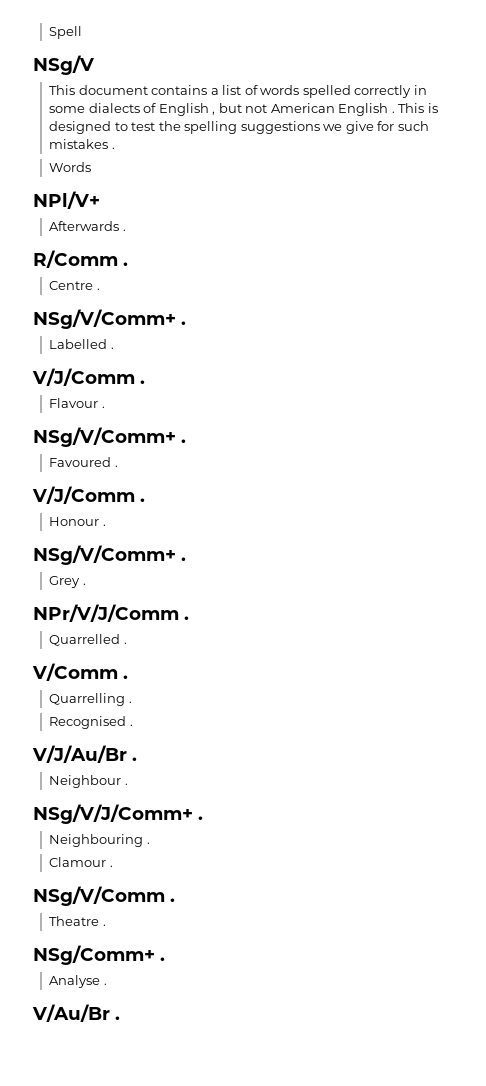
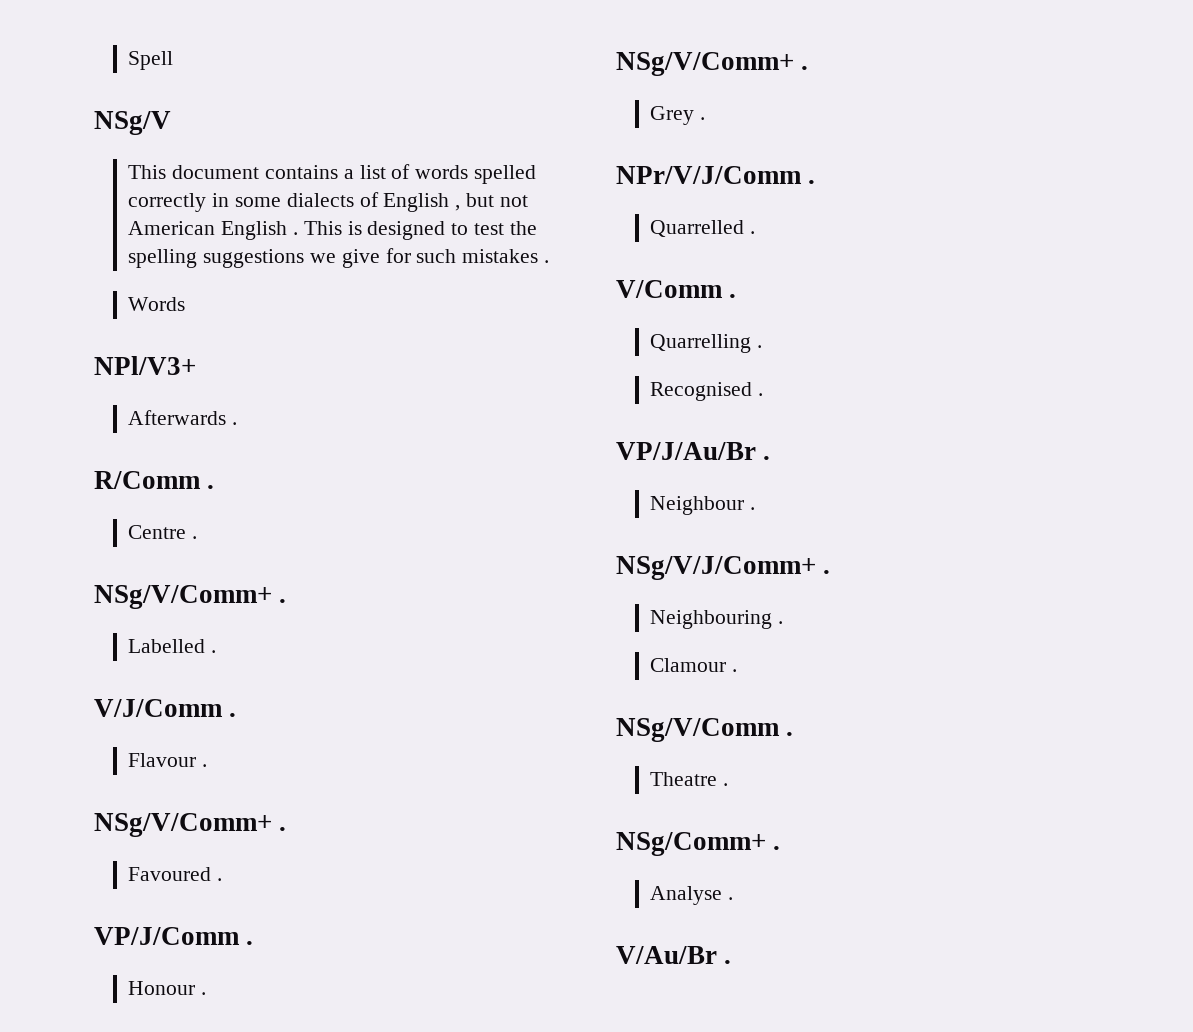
[33,191,100,209] NPl/V+ -> [94,356,196,375] NPl/V3+
[32,486,135,504] V/J/Comm -> [94,927,240,945] VP/J/Comm
[32,745,127,763] V/J/Au/Br -> [616,442,756,460] VP/J/Au/Br

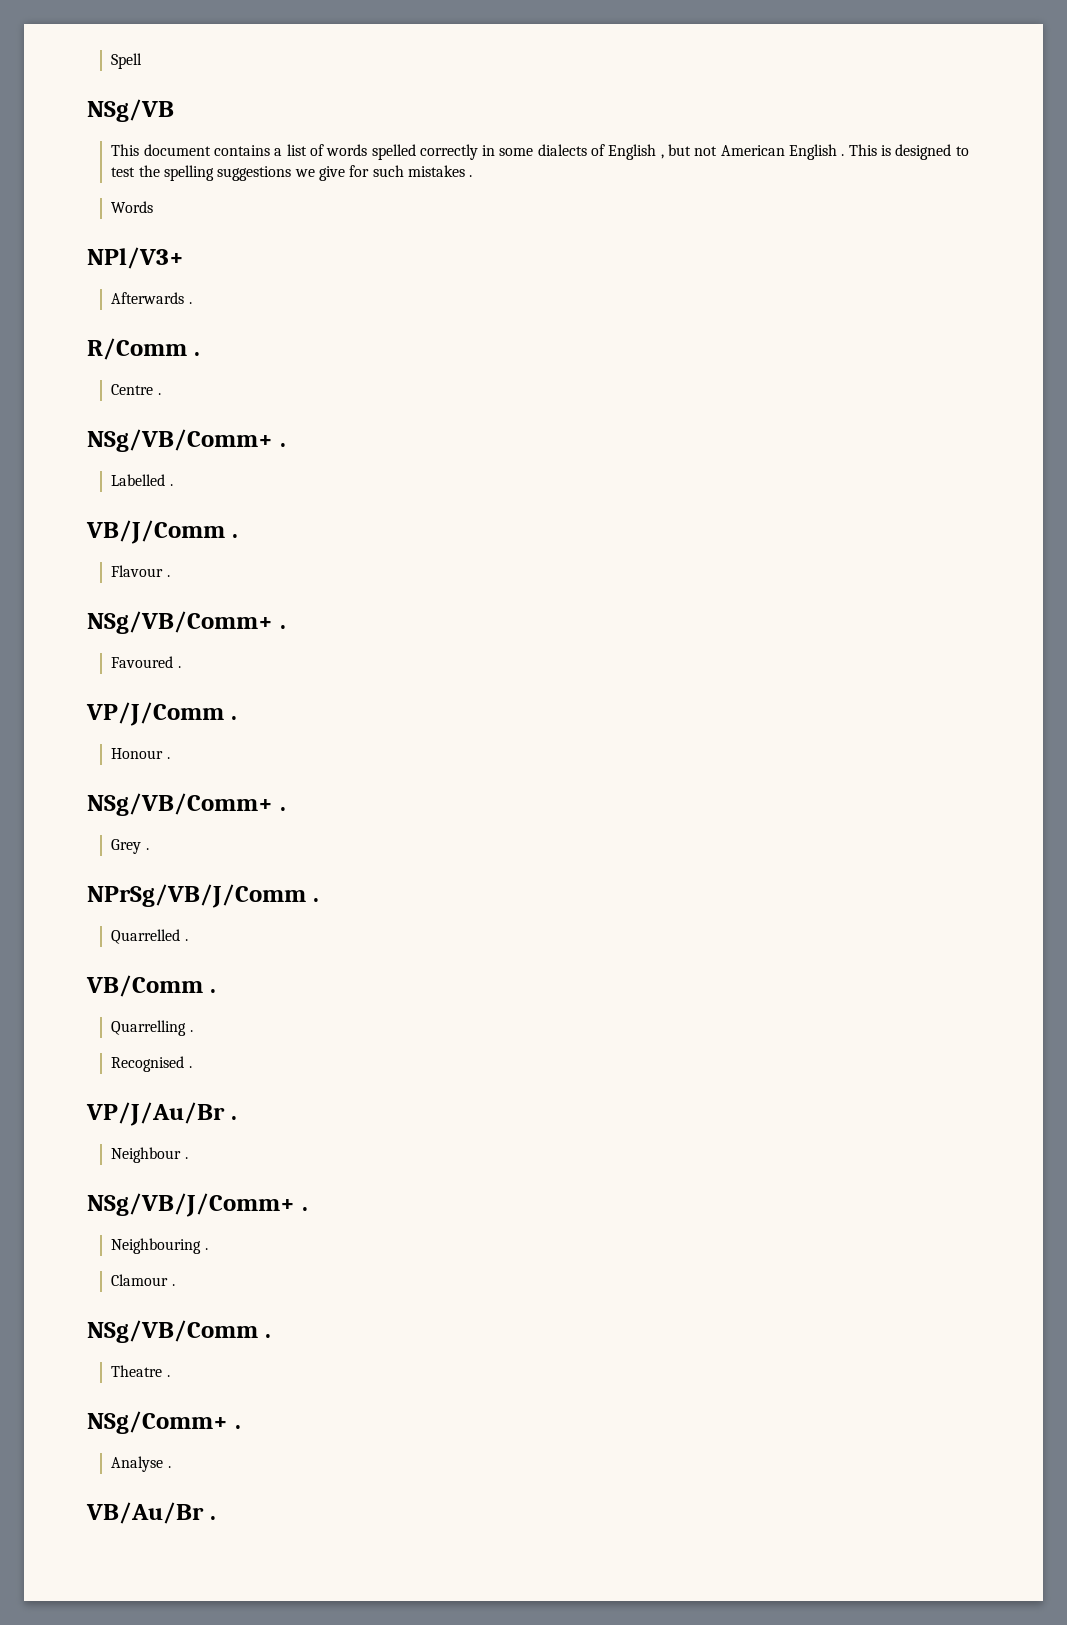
[94,111,171,135] NSg/V -> [87,99,174,122] NSg/VB
[94,585,272,609] NSg/V/Comm+ -> [87,429,273,452] NSg/VB/Comm+
[94,699,223,717] V/J/Comm -> [86,520,225,544] VB/J/Comm
[94,813,272,837] NSg/V/Comm+ -> [87,611,273,634] NSg/VB/Comm+
[616,52,794,76] NSg/V/Comm+ -> [87,793,273,816] NSg/VB/Comm+
[616,166,802,184] NPr/V/J/Comm -> [87,884,306,908] NPrSg/VB/J/Comm
[616,280,723,298] V/Comm -> [86,975,203,997] VB/Comm
[616,556,816,580] NSg/V/J/Comm+ -> [87,1193,295,1217] NSg/VB/J/Comm+
[616,718,780,742] NSg/V/Comm -> [87,1320,258,1343] NSg/VB/Comm
[616,946,717,964] V/Au/Br -> [86,1502,204,1524] VB/Au/Br

